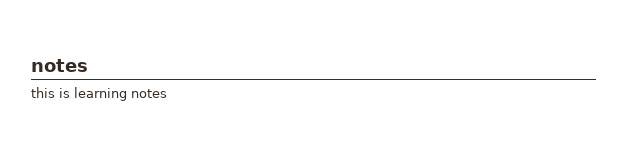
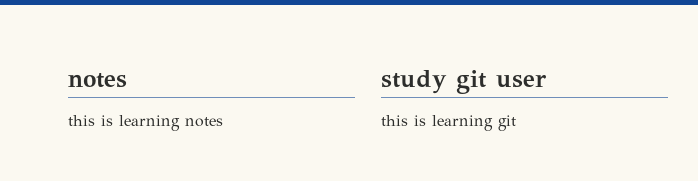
(167, 93) none -> [381,70,547,94] [381,115,516,131] // study git user // this is learning git

